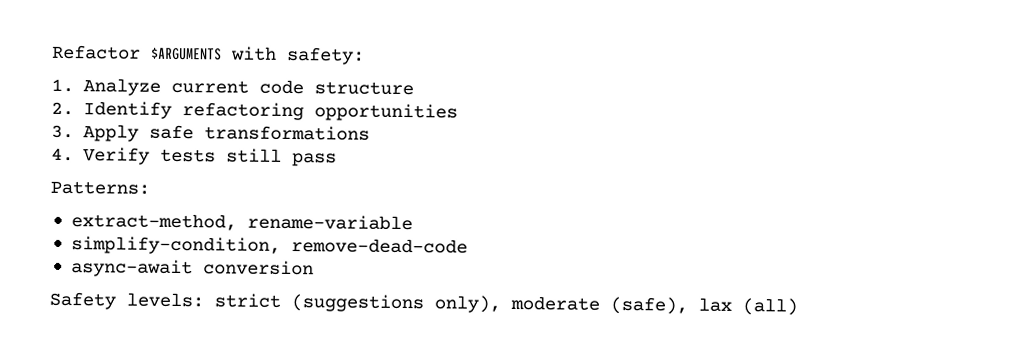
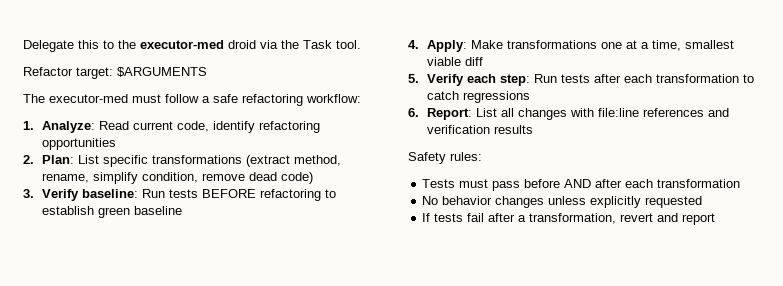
[52,44,365,65] [51,78,414,96] [51,101,458,122] [51,124,370,142] [51,147,337,167] [50,180,150,195] [70,213,413,231] [70,236,468,255] [70,259,314,278] [49,291,798,316] Refactor $ARGUMENTS with safety: // 1. Analyze current code structure // 2. Identify refactoring opportunities // 3. Apply safe transformations // 4. Verify tests still pass // Patterns: // extract-method, rename-variable // simplify-condition, remove-dead-code // async-await conversion // Safety levels: strict (suggestions only), moderate (safe), lax (all) -> [23,40,361,52] [23,67,207,79] [23,94,361,106] [23,121,321,133] [42,138,117,150] [23,155,342,167] [42,172,314,184] [23,189,337,201] [42,206,183,218] [408,40,735,52] [427,57,484,66] [408,74,755,86] [427,91,531,103] [408,108,730,120] [427,125,534,134] [408,152,482,164] [422,179,741,191] [422,196,703,208] [422,213,716,225] Delegate this to the executor-med droid via the Task tool. // Refactor target: $ARGUMENTS // The executor-med must follow a safe refactoring workflow: // 1. Analyze: Read current code, identify refactoring opportunities // 2. Plan: List specific transformations (extract method, rename, simplify condition, remove dead code) // 3. Verify baseline: Run tests BEFORE refactoring to establish green baseline // 4. Apply: Make transformations one at a time, smallest viable diff // 5. Verify each step: Run tests after each transformation to catch regressions // 6. Report: List all changes with file:line references and verification results // Safety rules: // Tests must pass before AND after each transformation // No behavior changes unless explicitly requested // If tests fail after a transformation, revert and report

